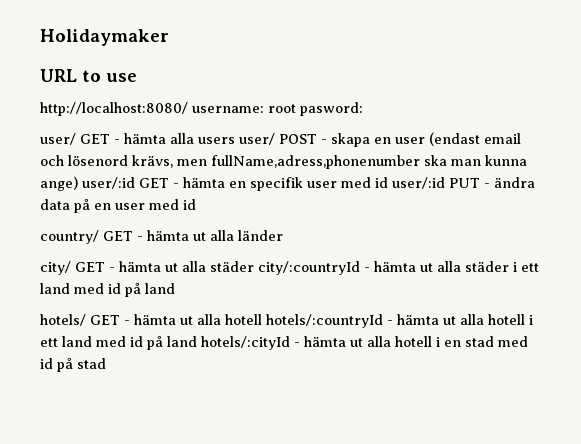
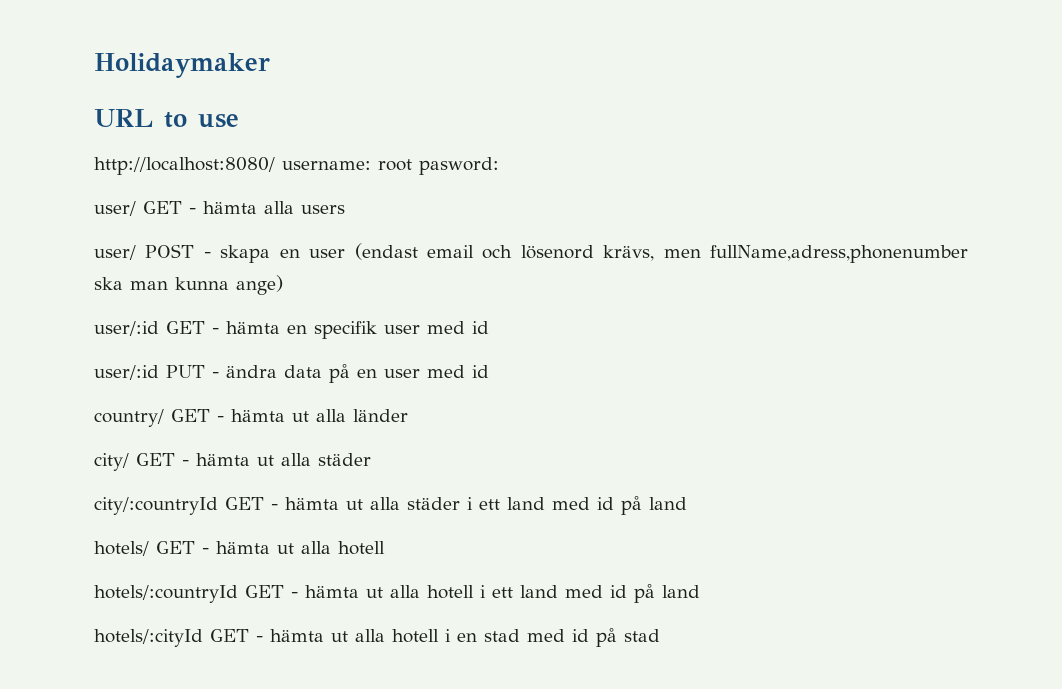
(235, 140) none -> (345, 209) //
(78, 183) none -> (283, 285) //
(388, 182) none -> (489, 327) //
[258,261,360,275] city/:countryId -> [94,497,264,515] // city/:countryId GET
[266,314,383,328] hotels/:countryId -> [94,585,284,603] // hotels/:countryId GET
[201,336,290,350] hotels/:cityId -> [94,629,249,647] // hotels/:cityId GET

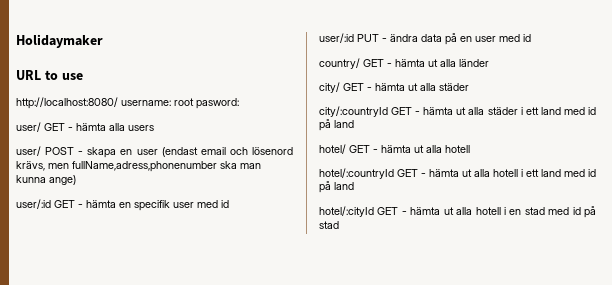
[94,541,149,556] hotels/ -> [319,144,346,154] hotel/
[94,585,238,603] hotels/:countryId -> [319,168,394,179] hotel/:countryId
[94,629,203,647] hotels/:cityId -> [319,206,374,217] hotel/:cityId

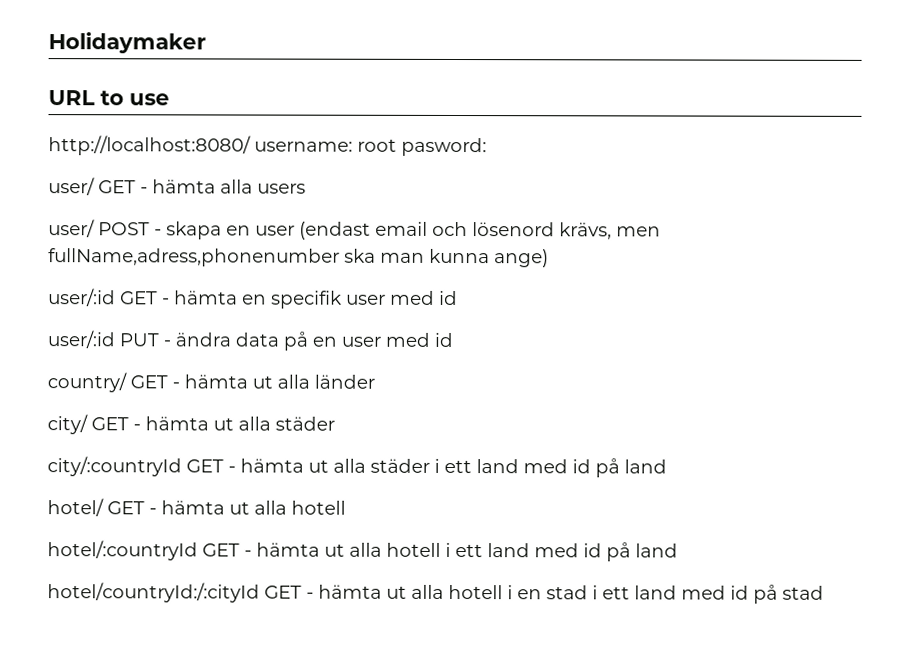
[319,206,374,217] hotel/:cityId -> [47,582,260,603] hotel/countryId:/:cityId
(545, 211) none -> [592,585,677,600] i ett land

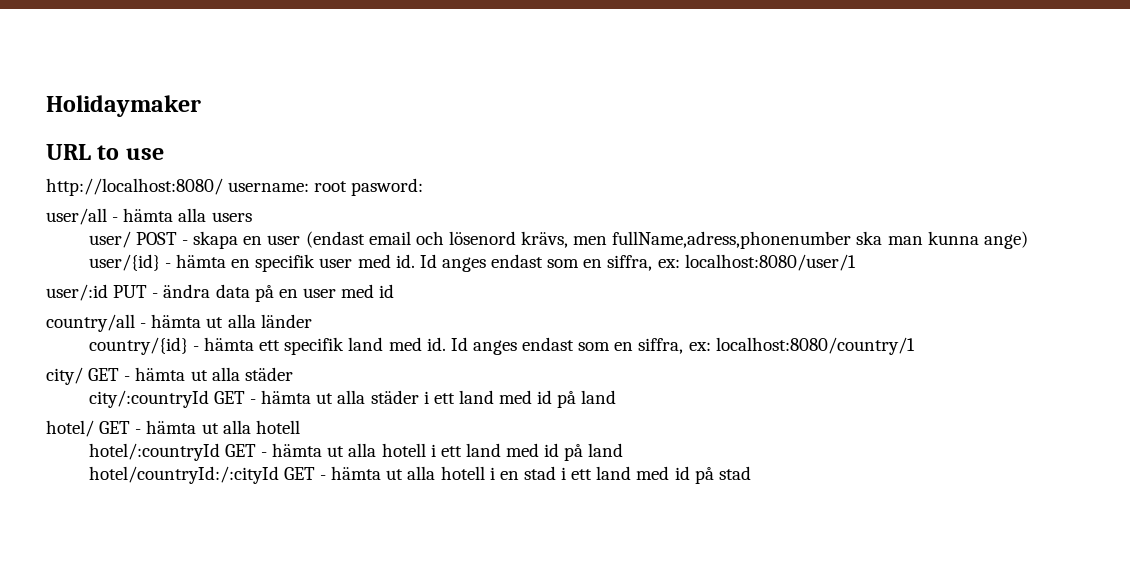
[48,177,136,196] user/ GET -> [46,208,107,225] user/all
[48,288,158,307] user/:id GET -> [88,254,160,271] user/{id}
[439,290,458,306] id -> [395,254,856,272] id. Id anges endast som en siffra, ex: localhost:8080/user/1
[47,372,168,393] country/ GET -> [46,314,135,332] country/all
(375, 381) none -> [88,337,915,355] // country/{id} - hämta ett specifik land med id. Id anges endast som en siffra, ex: localhost:8080/country/1

